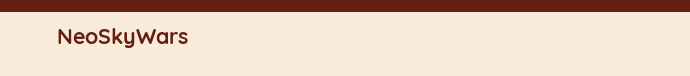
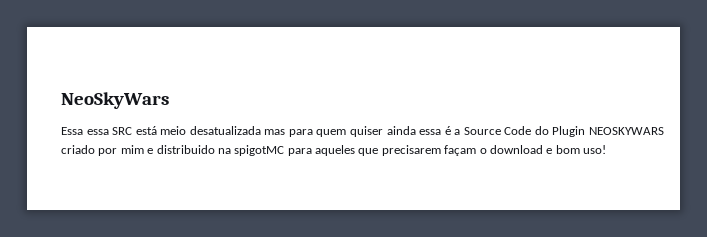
(188, 38) none -> [61,126,664,137] [61,145,606,156] // Essa essa SRC está meio desatualizada mas para quem quiser ainda essa é a Source Code do Plugin NEOSKYWARS criado por mim e distribuido na spigotMC para aqueles que precisarem façam o download e bom uso!

